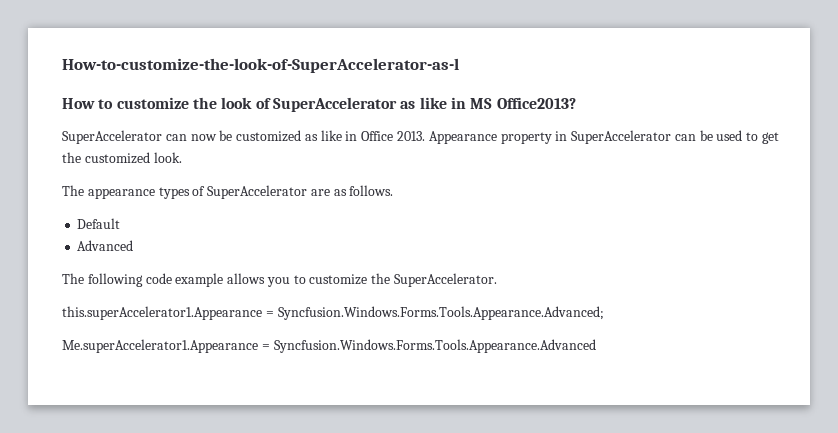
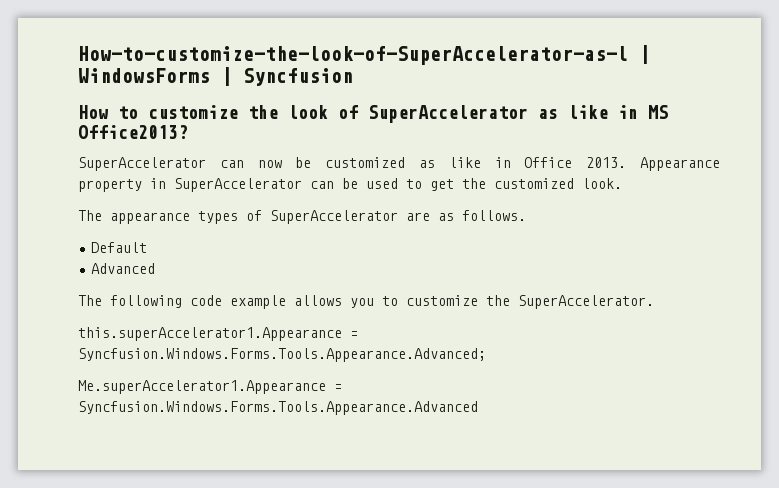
(459, 65) none -> [639,45,650,64] [78,67,353,86] | WindowsForms | Syncfusion

